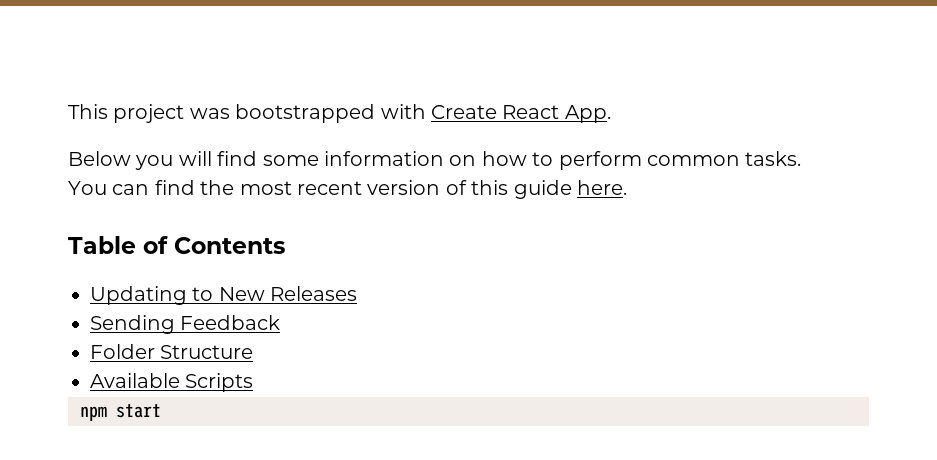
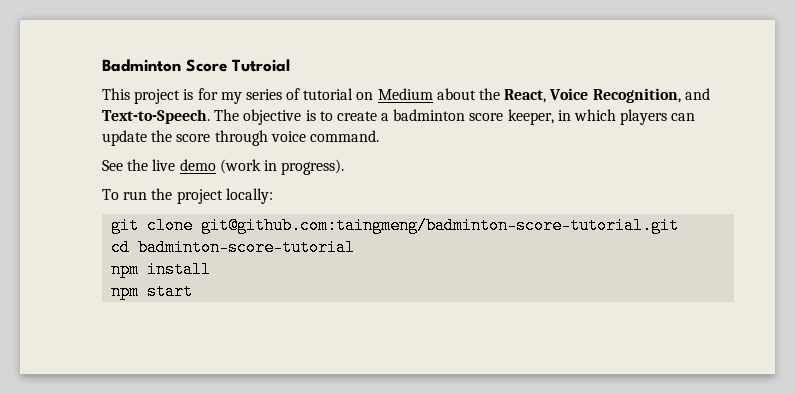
[68,104,611,123] [68,151,802,170] [68,180,627,199] [68,236,285,254] [90,286,358,305] [90,315,281,334] [90,344,254,359] [90,373,254,392] This project was bootstrapped with Create React App. // Below you will find some information on how to perform common tasks. // You can find the most recent version of this guide here. // Table of Contents // Updating to New Releases // Sending Feedback // Folder Structure // Available Scripts -> [102,59,290,72] [102,88,710,104] [102,109,696,125] [102,130,379,146] [102,159,345,175] [102,188,273,204] [111,217,680,234] [111,239,356,256] [111,261,212,278] Badminton Score Tutroial // This project is for my series of tutorial on Medium about the React, Voice Recognition, and Text-to-Speech. The objective is to create a badminton score keeper, in which players can update the score through voice command. // See the live demo (work in progress). // To run the project locally: // git clone git@github.com:taingmeng/badminton-score-tutorial.git // cd badminton-score-tutorial // npm install

